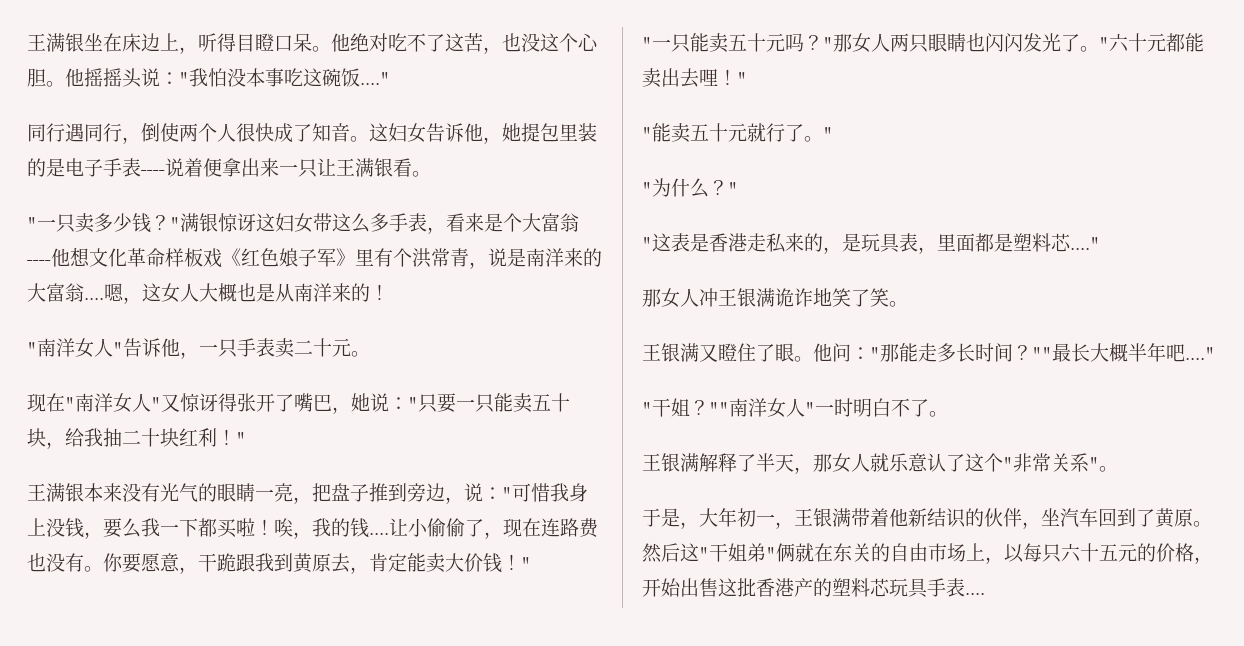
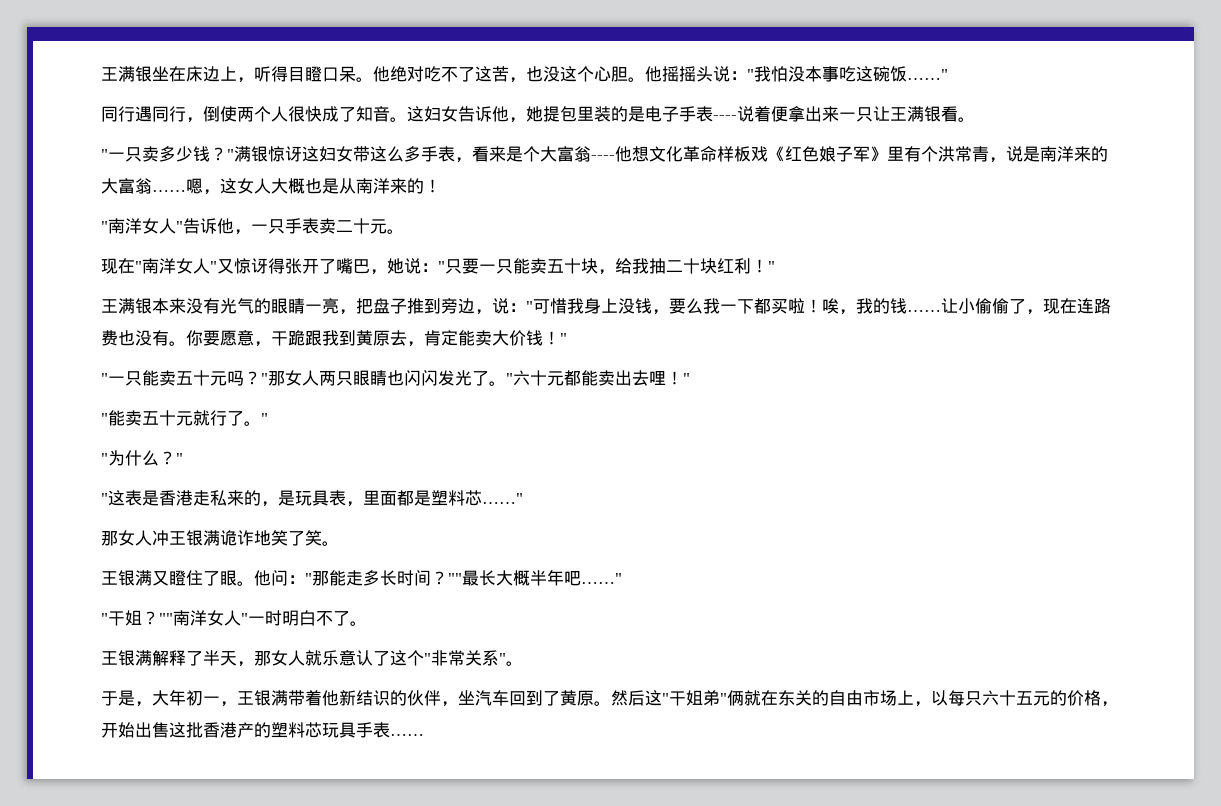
[360,72,390,85] ...." -> [907,69,948,80] ……"
[84,298,104,300] .... -> [152,190,186,192] ……
[369,533,389,535] .... -> [907,310,941,312] ……
[1070,237,1100,250] ...." -> [482,493,523,504] ……"
[1185,347,1215,360] ...." -> [581,573,622,584] ……"
[965,593,985,595] .... -> [390,734,424,736] ……

